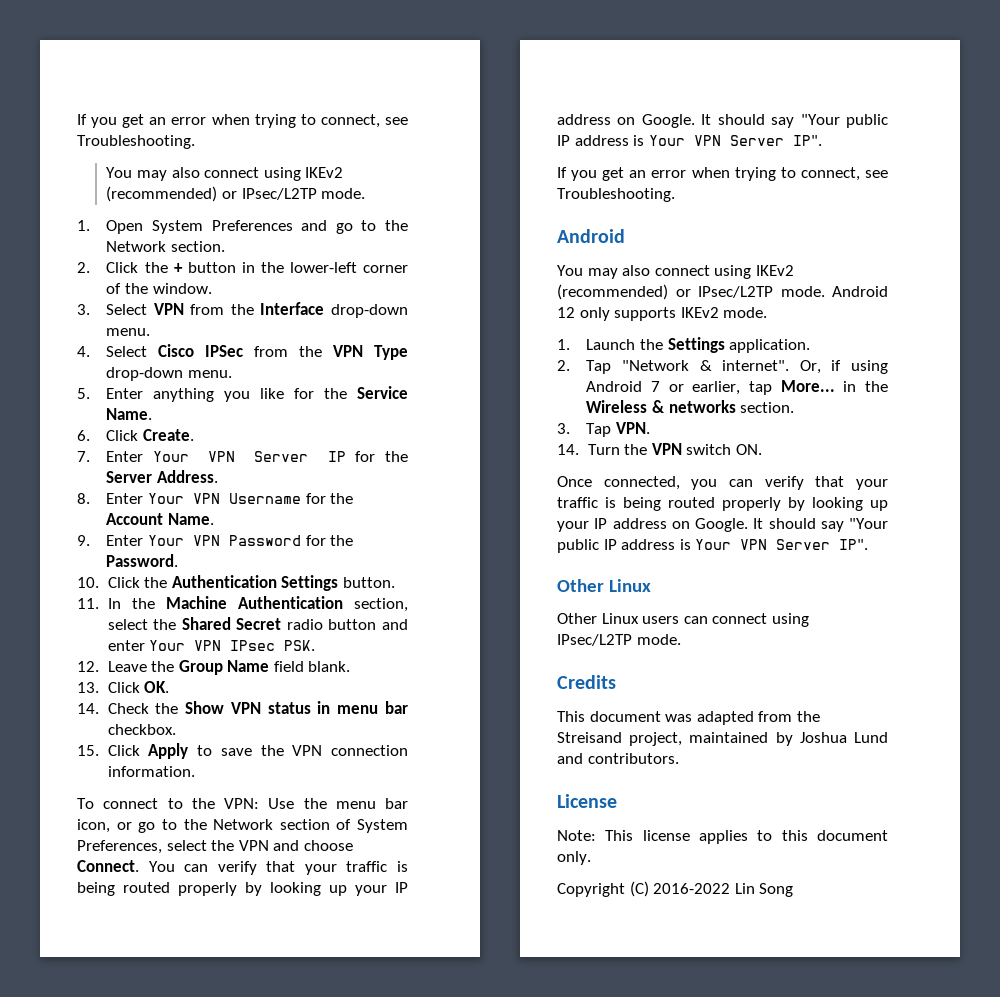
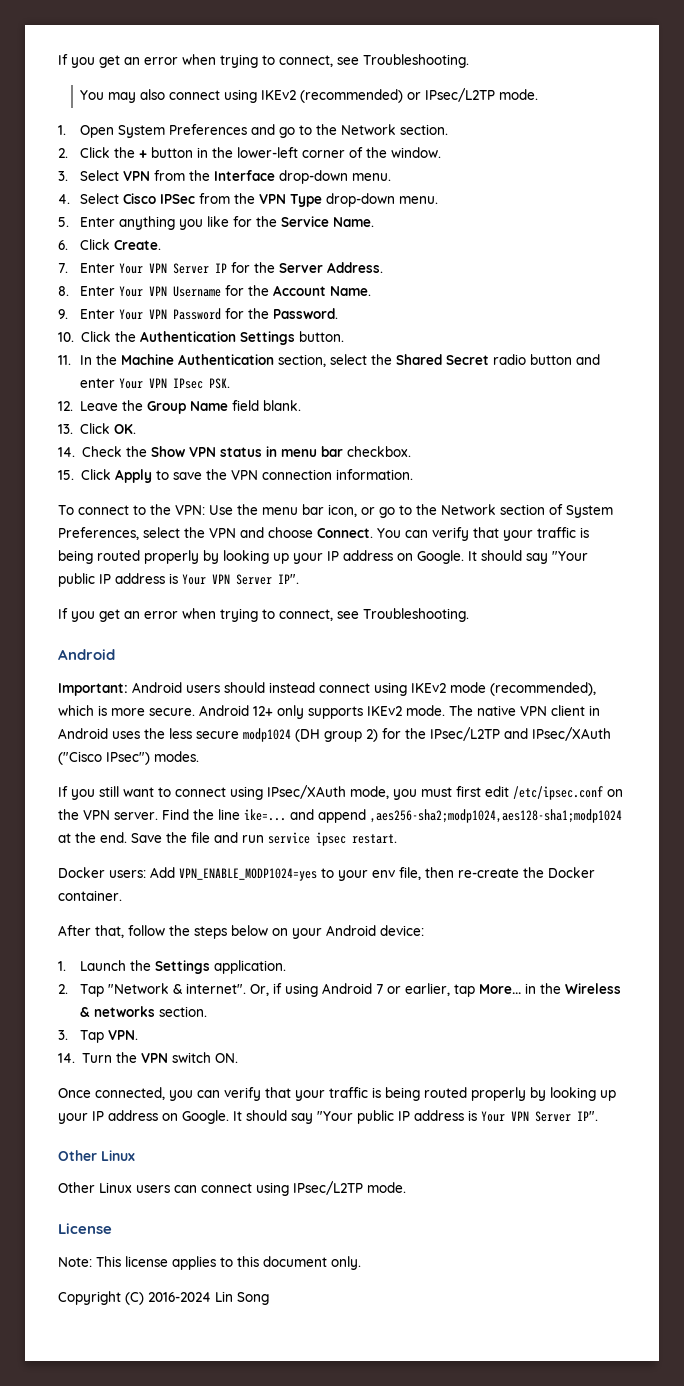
[557,265,794,279] [557,284,888,300] [557,307,768,321] You may also connect using IKEv2 (recommended) or IPsec/L2TP mode. Android 12 only supports IKEv2 mode. -> [58,682,596,696] [58,705,600,719] [58,727,611,742] [58,751,199,765] [58,785,623,800] [58,809,622,823] [58,832,397,846] [58,867,595,881] [58,890,122,901] [58,925,424,939] Important: Android users should instead connect using IKEv2 mode (recommended), which is more secure. Android 12+ only supports IKEv2 mode. The native VPN client in Android uses the less secure modp1024 (DH group 2) for the IPsec/L2TP and IPsec/XAuth ("Cisco IPsec") modes. // If you still want to connect using IPsec/XAuth mode, you must first edit /etc/ipsec.conf on the VPN server. Find the line ike=... and append ,aes256-sha2;modp1024,aes128-sha1;modp1024 at the end. Save the file and run service ipsec restart. // Docker users: Add VPN_ENABLE_MODP1024=yes to your env file, then re-create the Docker container. // After that, follow the steps below on your Android device:
[557,675,616,689] [557,711,820,725] [557,732,888,746] [557,753,679,764] // Credits // This document was adapted from the Streisand project, maintained by Joshua Lund and contributors. -> (406, 1187) none
[653,883,731,894] 2016-2022 -> [148,1292,211,1302] 2016-2024

